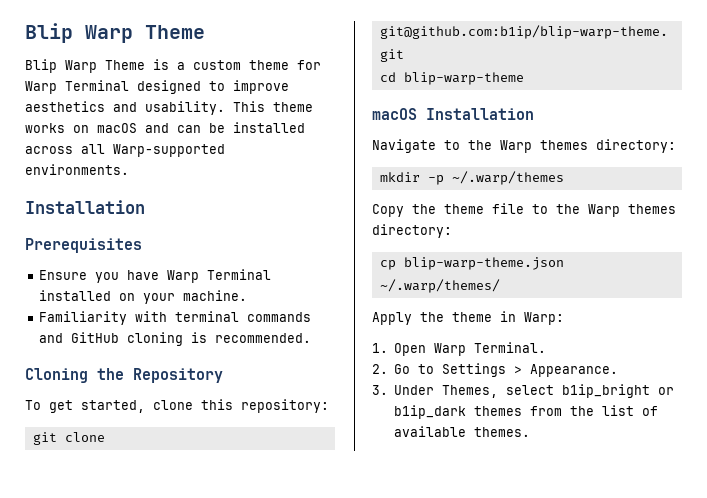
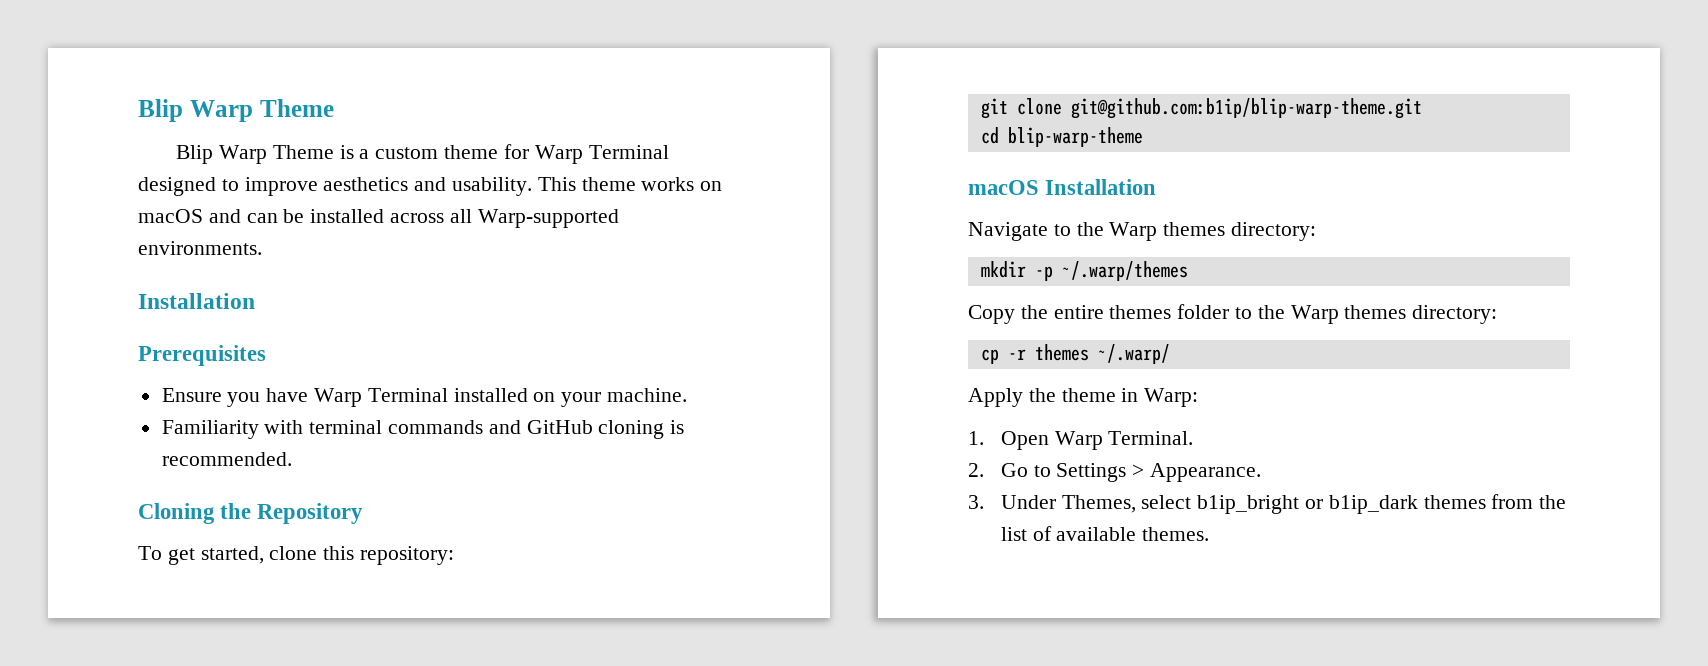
[444,203,524,214] theme file -> [1053,304,1230,319] entire themes folder
[403,257,564,270] [379,279,500,293] blip-warp-theme.json ~/.warp/themes/ -> [1007,344,1170,364] -r themes ~/.warp/

